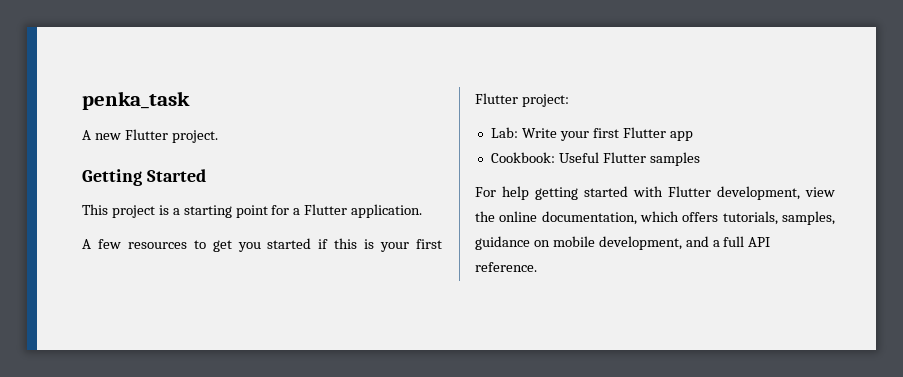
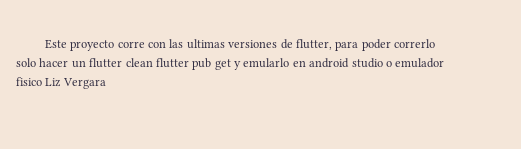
[82,91,190,110] [82,129,218,143] [82,169,206,186] [82,204,423,218] [82,238,443,252] [475,93,569,107] [490,127,693,141] [490,152,700,166] [475,186,835,200] [475,211,835,225] [475,236,771,250] [475,262,537,272] penka_task // A new Flutter project. // Getting Started // This project is a starting point for a Flutter application. // A few resources to get you started if this is your first Flutter project: // Lab: Write your first Flutter app // Cookbook: Useful Flutter samples // For help getting started with Flutter development, view the online documentation, which offers tutorials, samples, guidance on mobile development, and a full API reference. -> [44,39,436,51] [16,58,445,70] [16,77,106,89] Este proyecto corre con las ultimas versiones de flutter, para poder correrlo solo hacer un flutter clean flutter pub get y emularlo en android studio o emulador fisico Liz Vergara

